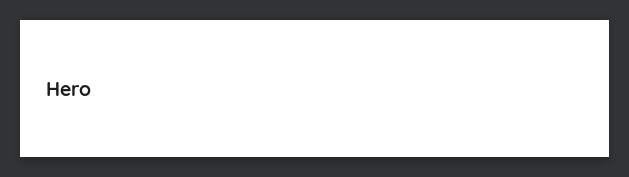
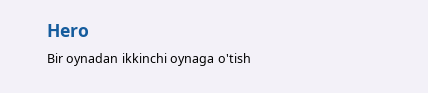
(91, 89) none -> [47,53,251,66] // Bir oynadan ikkinchi oynaga o'tish

